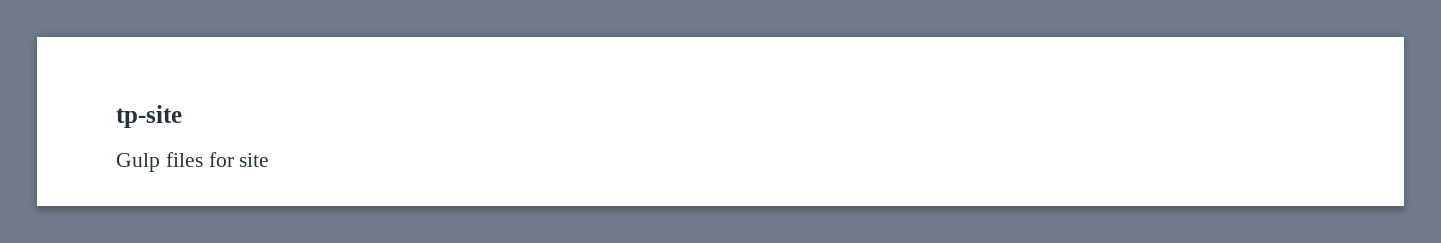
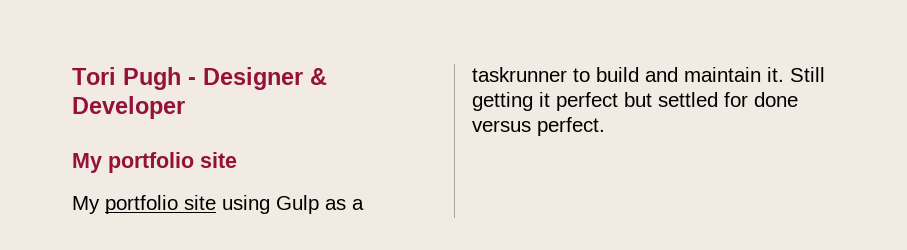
[116,105,182,128] [116,152,270,172] tp-site // Gulp files for site -> [72,67,327,90] [72,96,185,119] [72,152,237,173] [72,195,364,214] [472,67,825,82] [472,92,798,111] [472,117,605,136] Tori Pugh - Designer & Developer // My portfolio site // My portfolio site using Gulp as a taskrunner to build and maintain it. Still getting it perfect but settled for done versus perfect.

